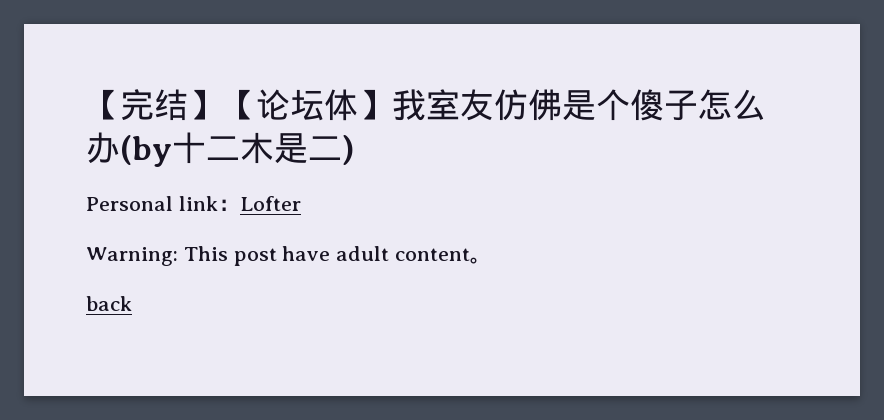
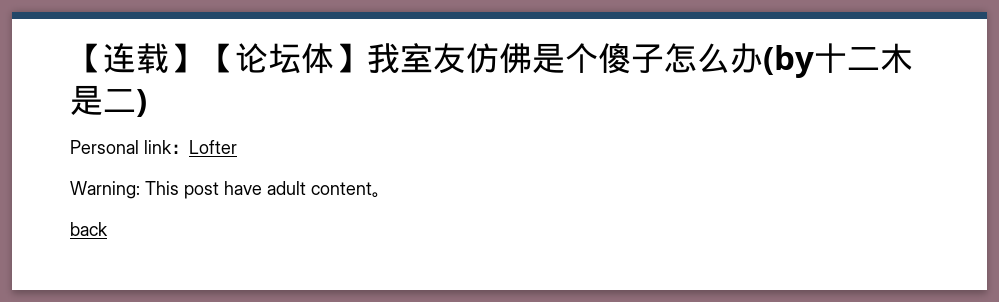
[86,89,188,121] 【完结 -> [70,43,169,74] 【连载

